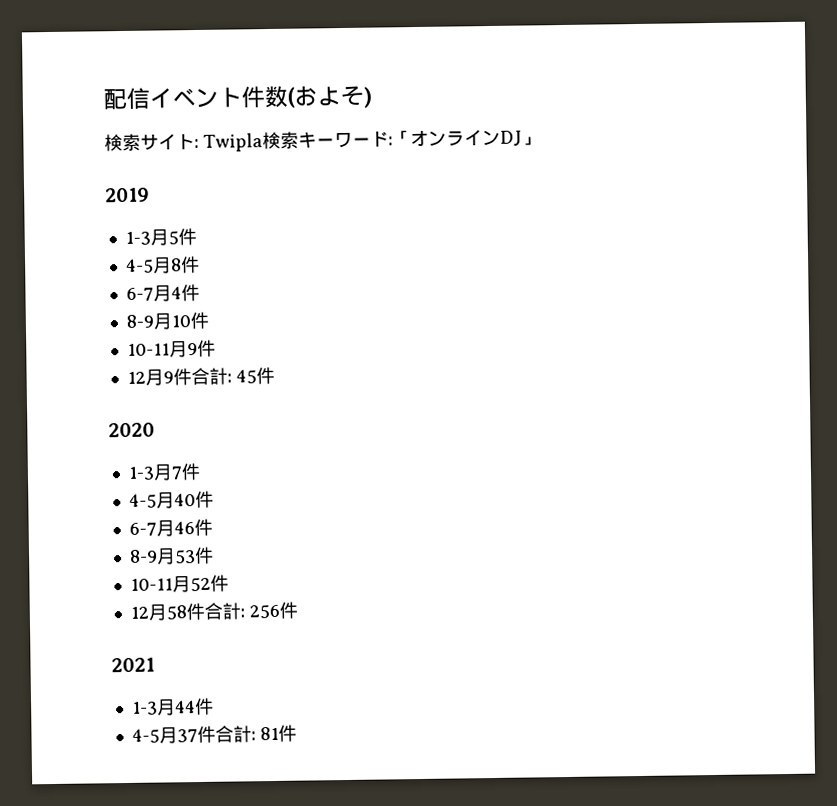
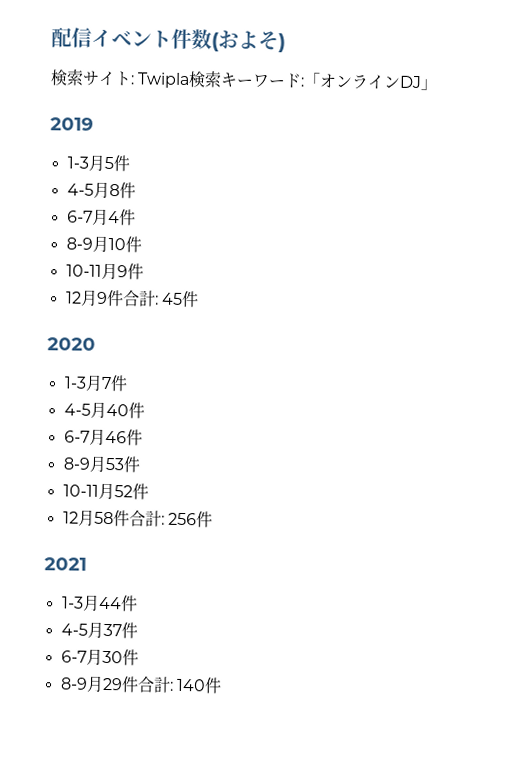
[214,725,279,743] 合計: 81 -> [60,648,139,666] [59,675,206,693] // 6-7月30件 // 8-9月29件合計: 140

